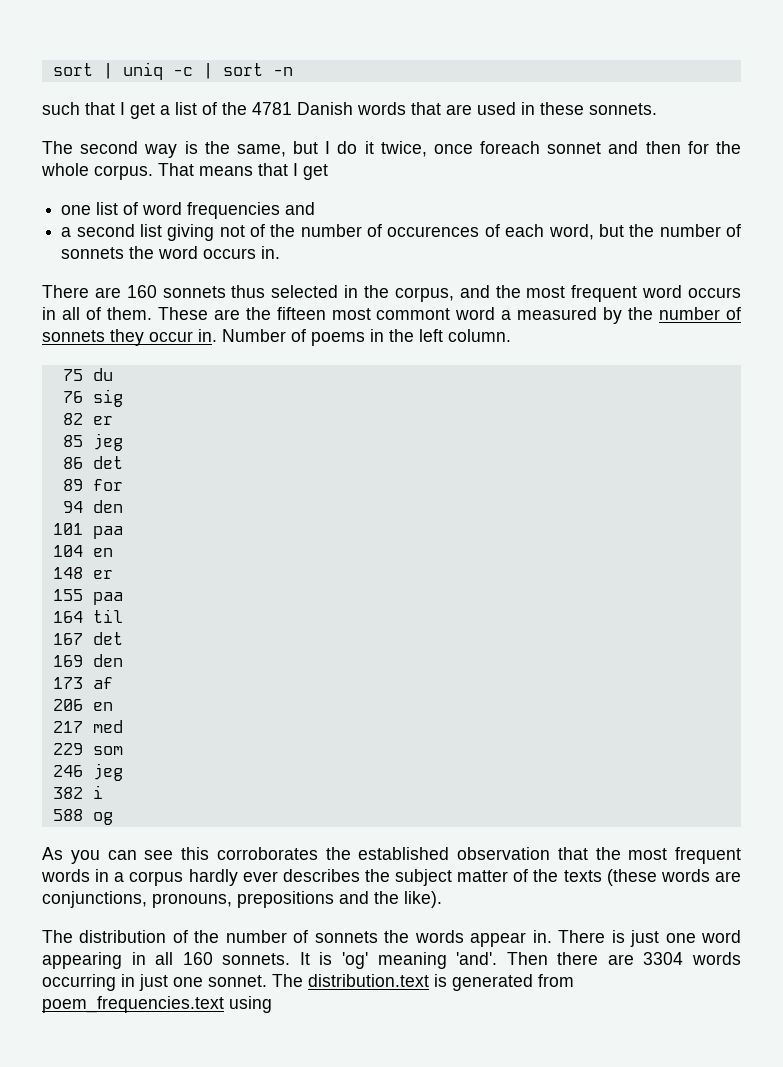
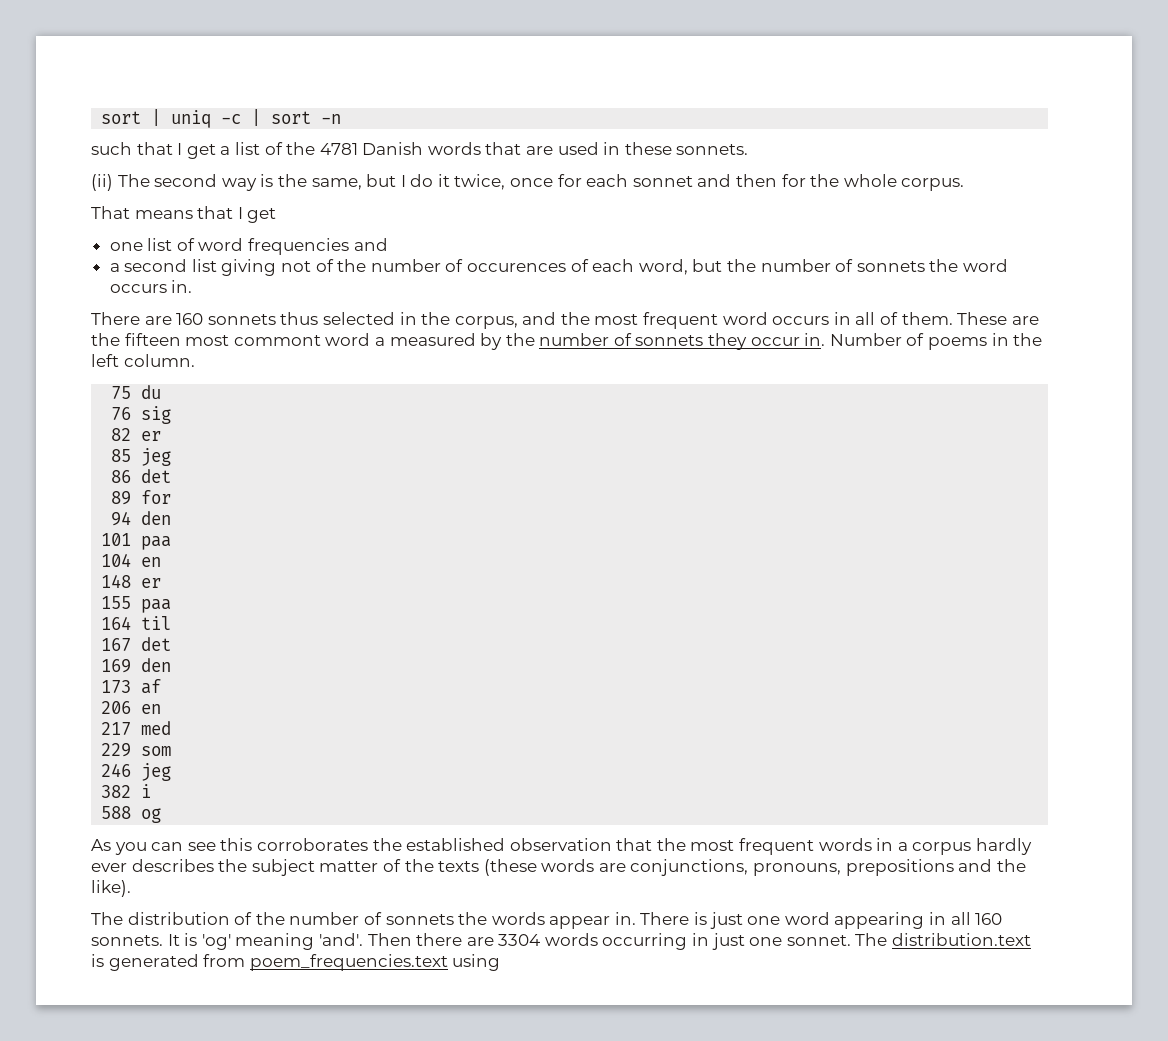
(657, 109) none -> [91,174,113,191] (ii)
[480,141,541,154] foreach -> [557,174,629,187] for each
(153, 172) none -> (965, 184) //

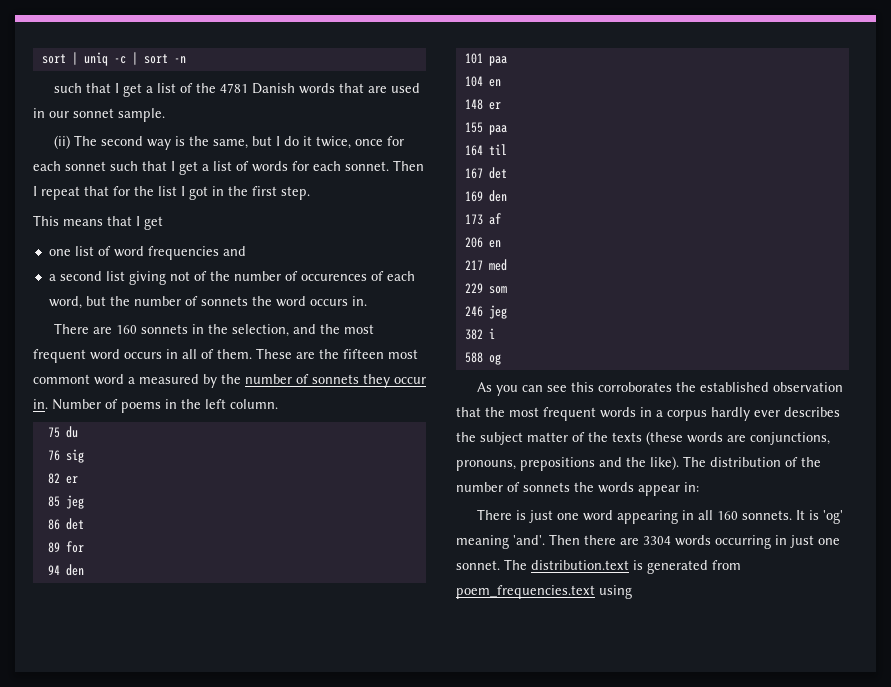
[624,142,749,155] these sonnets. -> [49,108,165,122] our sonnet sample.
[697,174,965,191] [91,206,130,219] and then for the whole corpus. // That -> [110,160,424,175] [33,186,310,200] [33,215,59,226] such that I get a list of words for each sonnet. Then I repeat that for the list I got in the first step. // This
[280,312,518,329] thus selected in the corpus, -> [192,324,290,337] in the selection,
(131, 888) // -> (679, 463) none
[614,912,636,925] in. -> [684,482,699,492] in: //

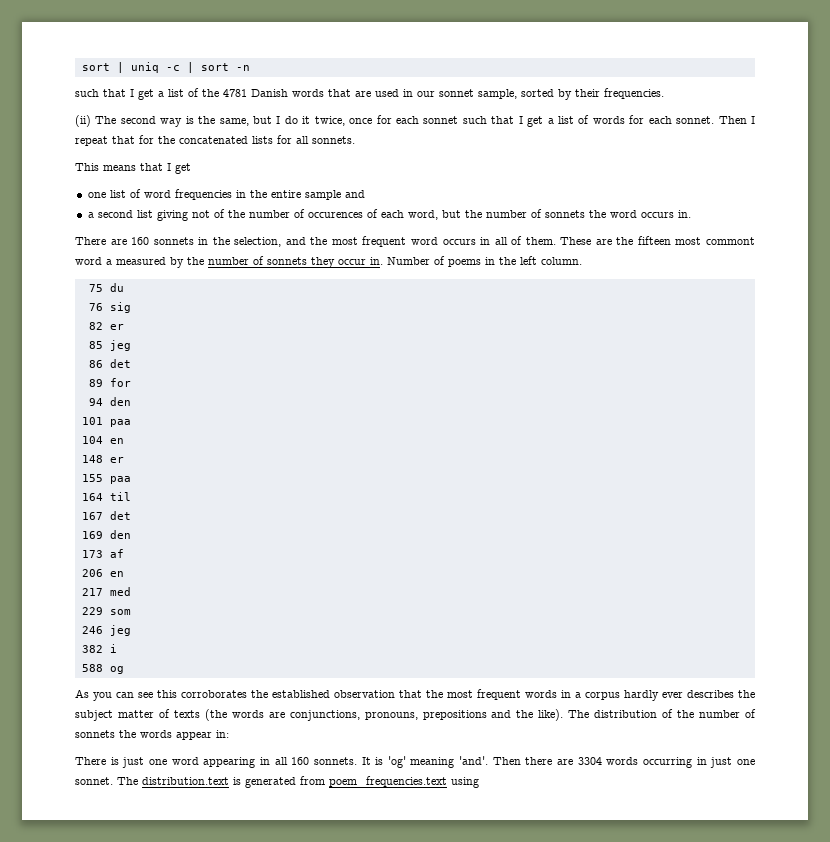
[118,108,165,122] sample. -> [478,88,664,100] sample, sorted by their frequencies.
[158,186,310,200] list I got in the first step. -> [179,135,355,144] concatenated lists for all sonnets.
(219, 253) none -> [235,190,341,200] in the entire sample
[588,431,683,445] the texts (these -> [173,709,227,721] texts (the

